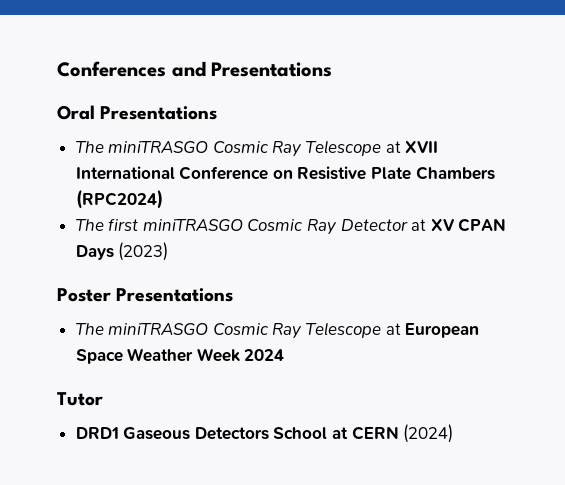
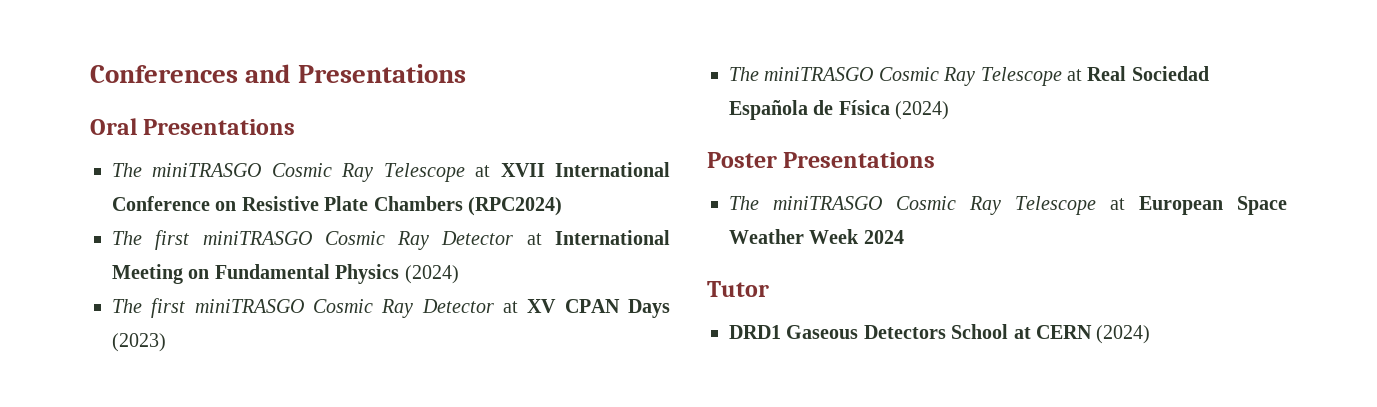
(163, 199) none -> [112,230,670,250] [112,264,459,284] // The first miniTRASGO Cosmic Ray Detector at International Meeting on Fundamental Physics (2024)
(169, 251) none -> [729,66,1209,86] [729,100,950,120] // The miniTRASGO Cosmic Ray Telescope at Real Sociedad Española de Física (2024)

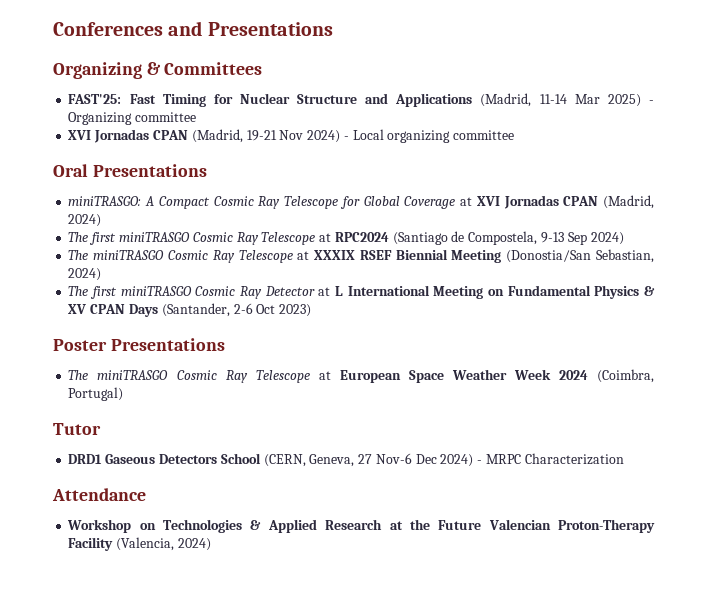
[90,118,296,135] [112,162,670,182] [112,196,562,216] [112,230,542,250] Oral Presentations // The miniTRASGO Cosmic Ray Telescope at XVII International Conference on Resistive Plate Chambers (RPC2024) // The first miniTRASGO Cosmic Ray Detector at -> [53,62,263,79] [68,93,654,107] [68,112,197,125] [68,129,515,143] [53,164,207,177] [68,195,655,209] [68,214,102,227] [68,231,624,245] [68,249,654,263] [68,268,102,281] [68,286,344,299] Organizing & Committees // FAST'25: Fast Timing for Nuclear Structure and Applications (Madrid, 11-14 Mar 2025) - Organizing committee // XVI Jornadas CPAN (Madrid, 19-21 Nov 2024) - Local organizing committee // Oral Presentations // miniTRASGO: A Compact Cosmic Ray Telescope for Global Coverage at XVI Jornadas CPAN (Madrid, 2024) // The first miniTRASGO Cosmic Ray Telescope at RPC2024 (Santiago de Compostela, 9-13 Sep 2024) // The miniTRASGO Cosmic Ray Telescope at XXXIX RSEF Biennial Meeting (Donostia/San Sebastian, 2024) // The first miniTRASGO Cosmic Ray Detector at L
[404,265,459,284] [112,298,670,318] [112,333,166,352] [729,66,1209,86] [729,100,950,120] (2024) // The first miniTRASGO Cosmic Ray Detector at XV CPAN Days (2023) // The miniTRASGO Cosmic Ray Telescope at Real Sociedad Española de Física (2024) -> [644,286,655,296] [68,303,312,317] & XV CPAN Days (Santander, 2-6 Oct 2023)
(904, 237) none -> [597,369,654,383] [68,387,124,401] (Coimbra, Portugal)
[1013,325,1151,344] at CERN (2024) -> [263,453,624,467] [52,488,146,501] [67,519,656,533] [68,537,211,551] (CERN, Geneva, 27 Nov-6 Dec 2024) - MRPC Characterization // Attendance // Workshop on Technologies & Applied Research at the Future Valencian Proton-Therapy Facility (Valencia, 2024)

